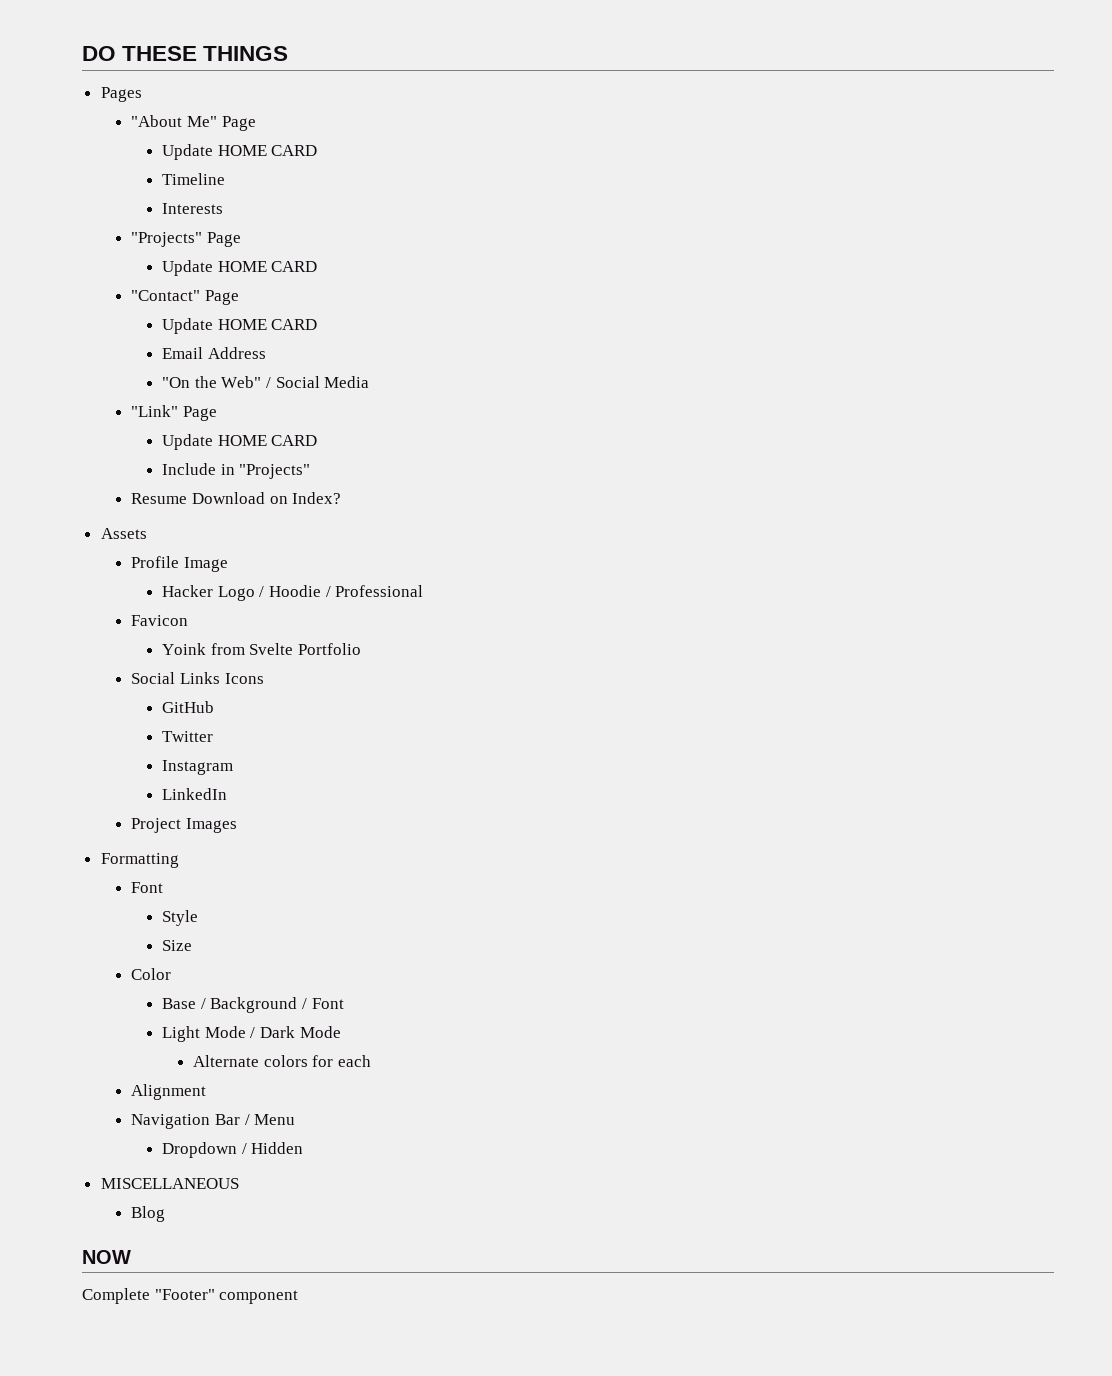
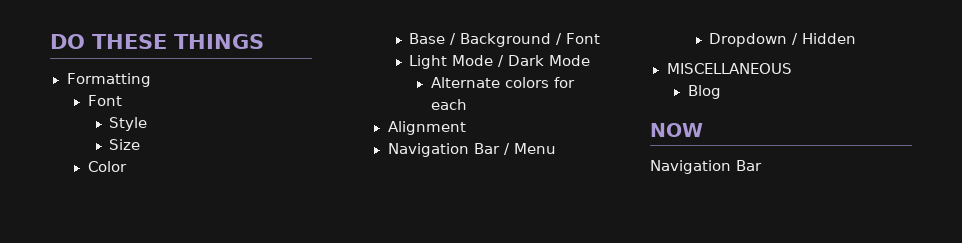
[100,87,142,102] [131,115,256,131] [162,144,318,160] [162,173,226,185] [162,203,224,214] [131,232,242,247] [162,260,318,276] [131,290,240,305] [162,318,318,334] [162,347,266,359] [162,376,370,388] [131,405,218,421] [162,434,318,450] [162,463,311,479] [131,492,342,504] [100,528,147,539] [131,556,229,572] [162,585,424,601] [131,615,189,626] [162,643,362,655] [131,672,264,684] [162,701,215,713] [162,731,214,742] [162,760,234,775] [162,788,228,800] [131,818,238,833] // Pages // "About Me" Page // Update HOME CARD // Timeline // Interests // "Projects" Page // Update HOME CARD // "Contact" Page // Update HOME CARD // Email Address // "On the Web" / Social Media // "Link" Page // Update HOME CARD // Include in "Projects" // Resume Download on Index? // Assets // Profile Image // Hacker Logo / Hoodie / Professional // Favicon // Yoink from Svelte Portfolio // Social Links Icons // GitHub // Twitter // Instagram // LinkedIn // Project Images -> (264, 41) none
[82,1288,299,1304] Complete "Footer" component -> [650,160,762,174] Navigation Bar

